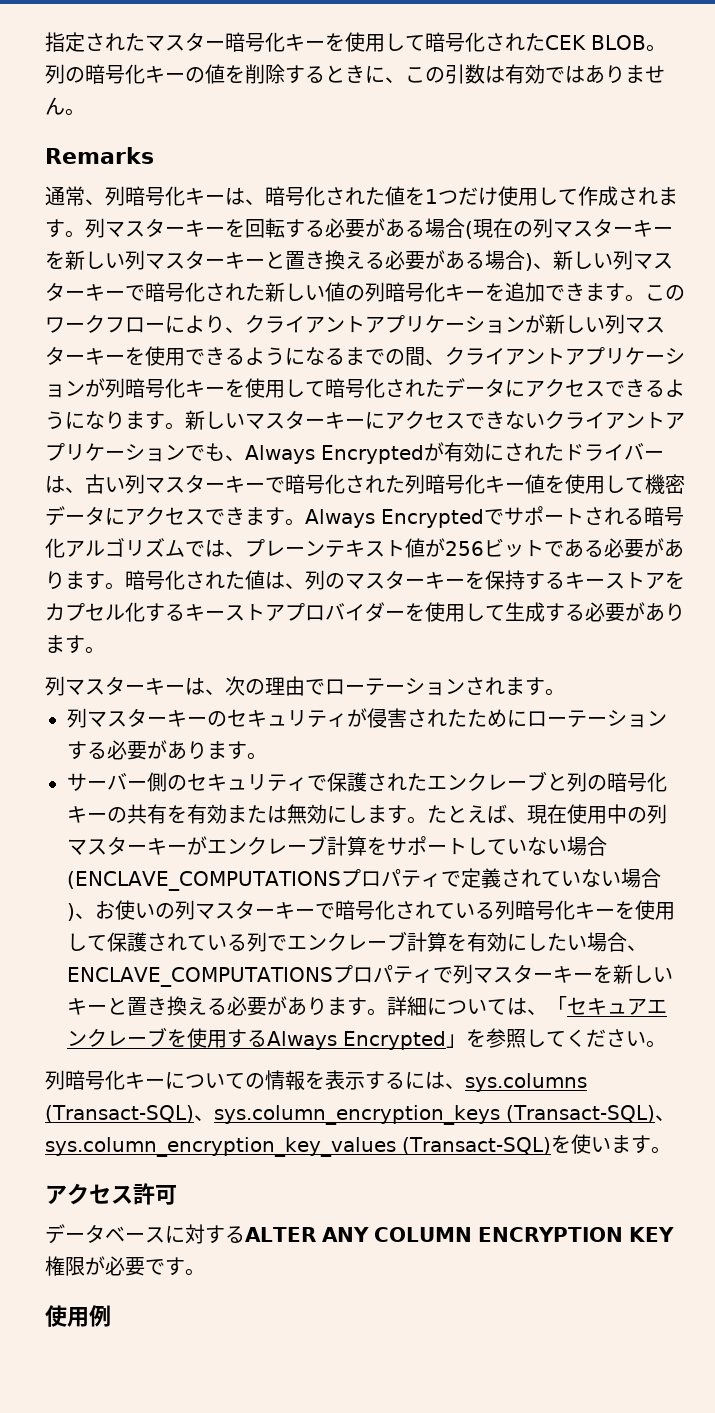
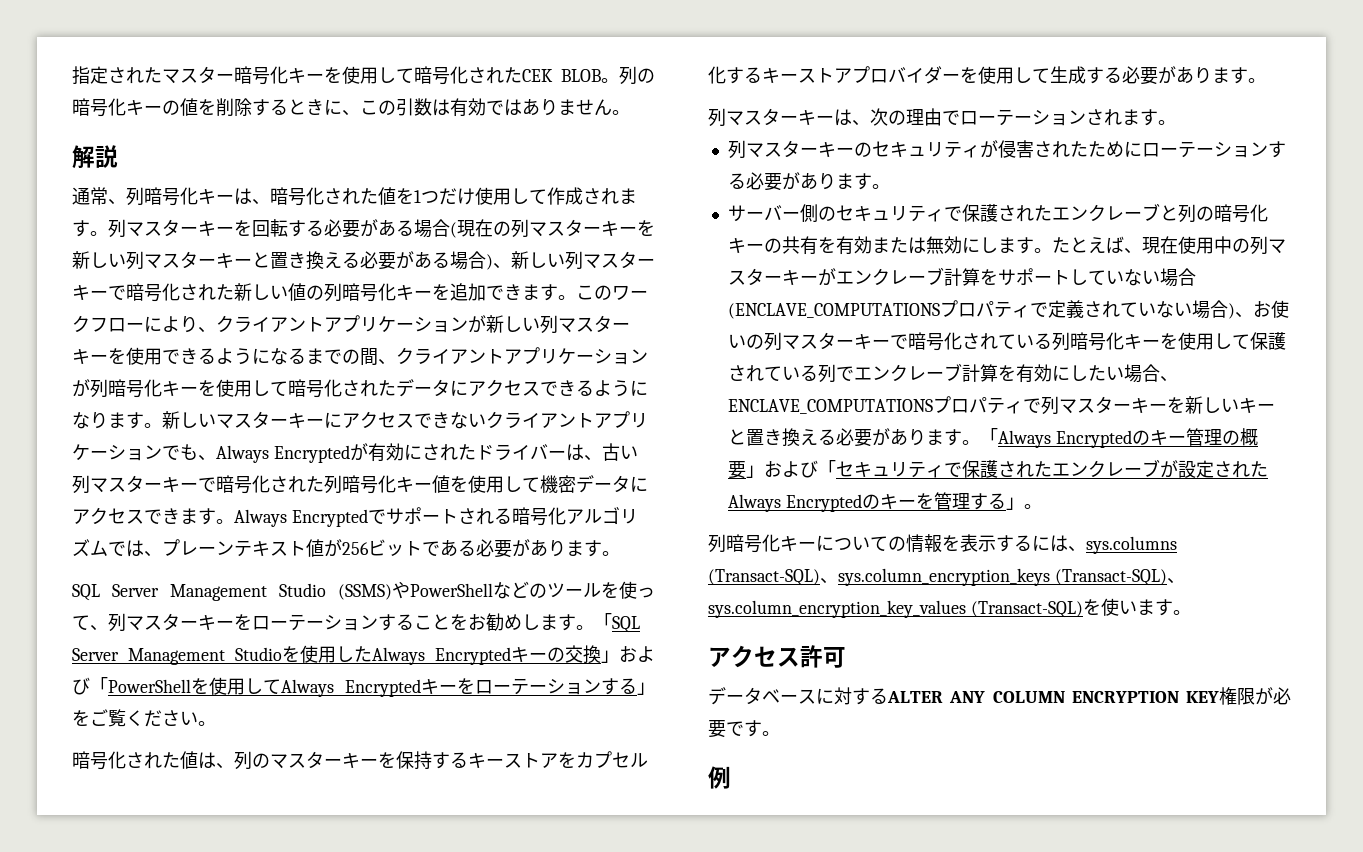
[45,147,154,164] Remarks -> [72,145,118,169] 解説
(125, 586) none -> [72,581,655,601] [72,613,640,633] [72,645,655,665] [72,677,655,697] [72,709,216,727] // SQL Server Management Studio (SSMS)やPowerShellなどのツールを使って、列マスターキーをローテーションすることをお勧めします。「SQL Server Management Studioを使用したAlways Encryptedキーの交換」および「PowerShellを使用してAlways Encryptedキーをローテーションする」をご覧ください。 //
[387,996,667,1016] [67,1027,646,1050] 詳細については、「セキュアエンクレーブを使用するAlways Encrypted」を参照してください -> [979,428,1258,448] [727,459,1268,479] [727,492,1024,512] 「Always Encryptedのキー管理の概要」および「セキュリティで保護されたエンクレーブが設定されたAlways Encryptedのキーを管理する」
[45,1305,89,1327] 使用 -> (780, 733) none

